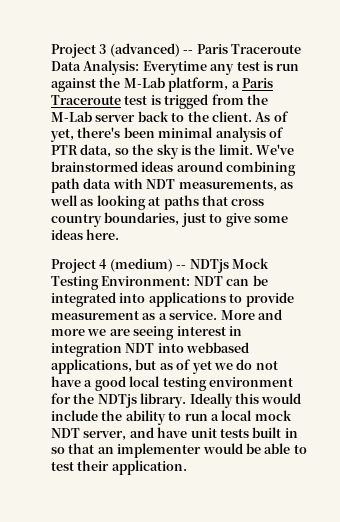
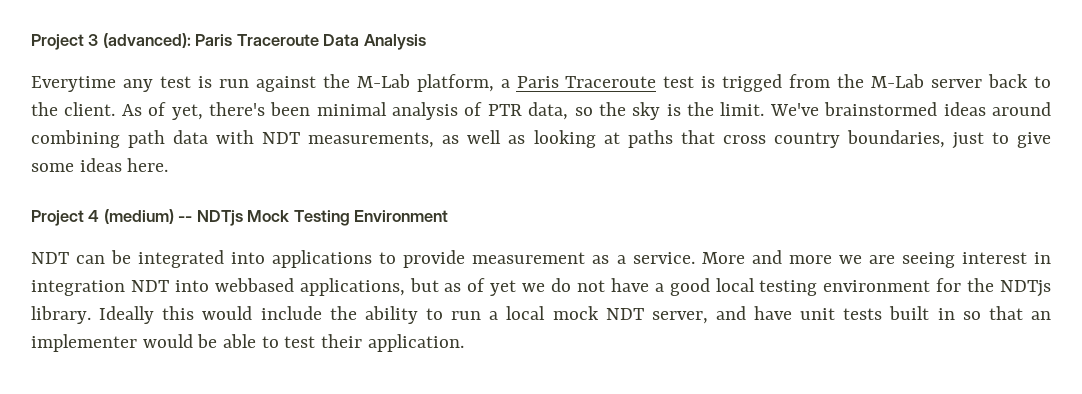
[109,43,194,57] (advanced) -- -> [102,33,191,48] (advanced):
[83,60,140,75] Analysis: -> [363,34,426,50] Analysis //
[101,276,191,286] Environment: -> [354,210,449,222] Environment //

